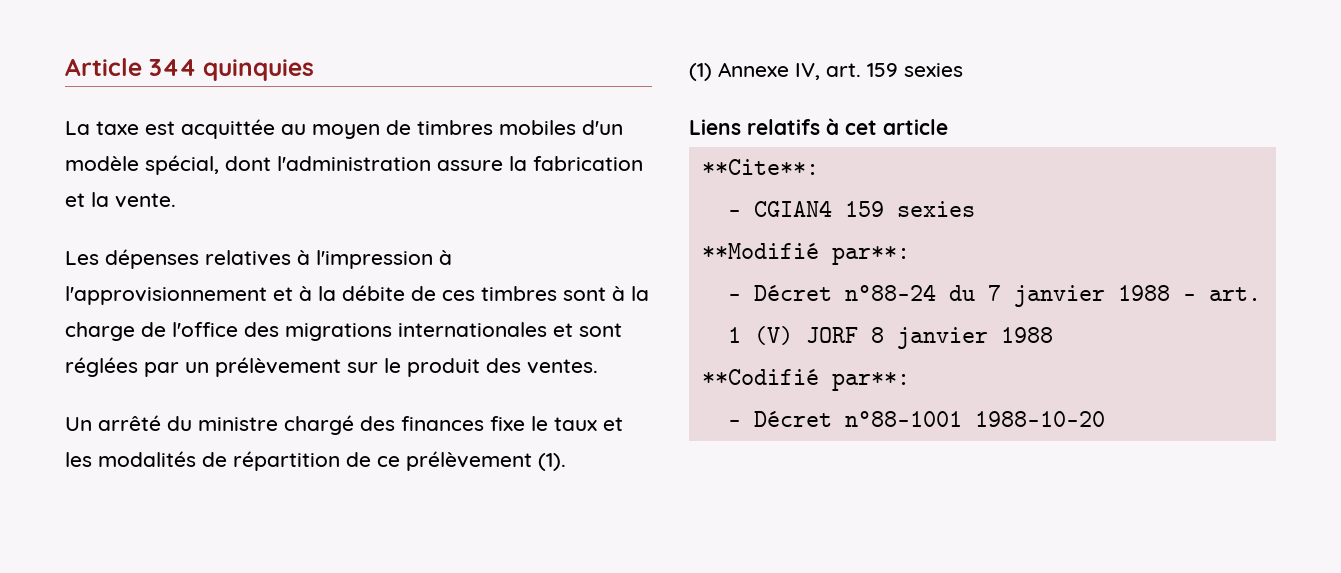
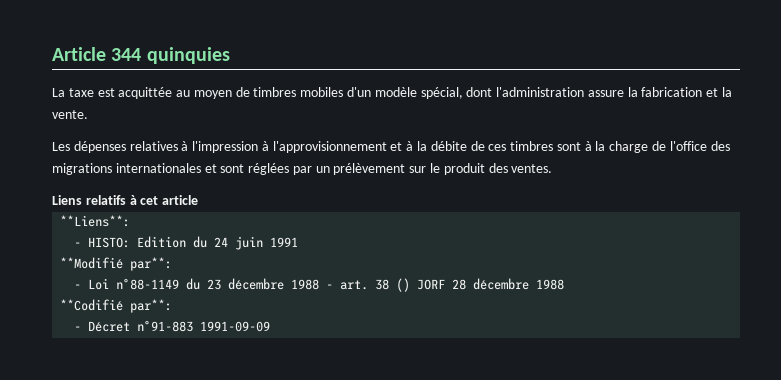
[65,415,623,435] [65,451,566,471] [689,62,963,81] // Un arrêté du ministre chargé des finances fixe le taux et les modalités de répartition de ce prélèvement (1). // (1) Annexe IV, art. 159 sexies -> (553, 168) none
[701,159,819,175] [727,200,975,217] [701,243,910,265] [727,284,1261,307] [727,326,988,349] **Cite**: // - CGIAN4 159 sexies // **Modifié par**: // - Décret n°88-24 du 7 janvier 1988 - art. 1 (V) JORF 8 janvier -> [60,215,131,227] [74,236,299,250] [60,257,173,271] [74,278,530,292] **Liens**: // - HISTO: Edition du 24 juin 1991 // **Modifié par**: // - Loi n°88-1149 du 23 décembre 1988 - art. 38 () JORF 28 décembre
[844,411,1105,427] n°88-1001 1988-10-20 -> [137,320,271,332] n°91-883 1991-09-09

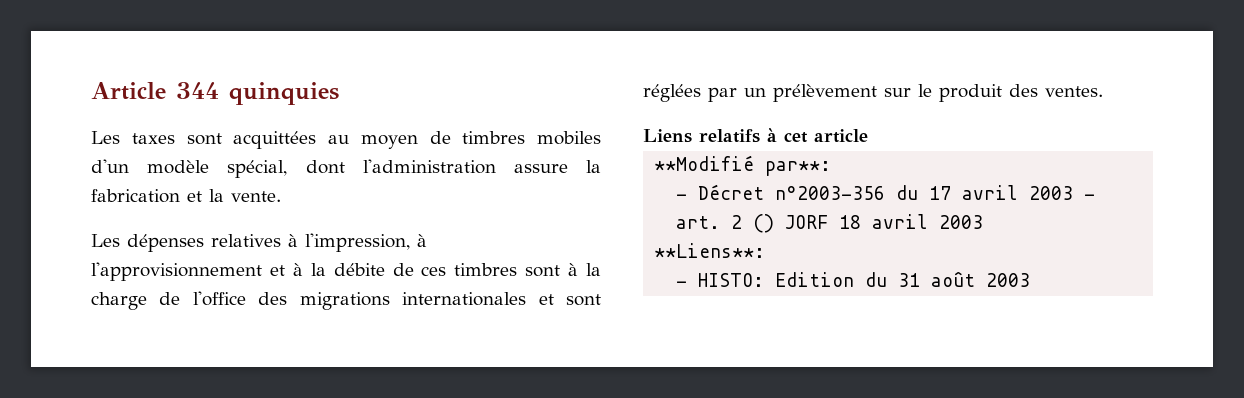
[52,87,173,99] La taxe est acquittée -> [91,131,317,149] Les taxes sont acquittées
[192,141,259,153] l'impression -> [305,233,410,252] l'impression,
(199, 200) none -> [654,155,832,176] [676,184,1096,200] [676,214,984,233] // **Modifié par**: // - Décret n°2003-356 du 17 avril 2003 - art. 2 () JORF 18 avril 2003
[214,236,299,250] [60,257,173,271] [74,278,565,292] [60,299,173,313] [74,320,271,332] 24 juin 1991 // **Modifié par**: // - Loi n°88-1149 du 23 décembre 1988 - art. 38 () JORF 28 décembre 1988 // **Codifié par**: // - Décret n°91-883 1991-09-09 -> [898,272,1031,287] 31 août 2003

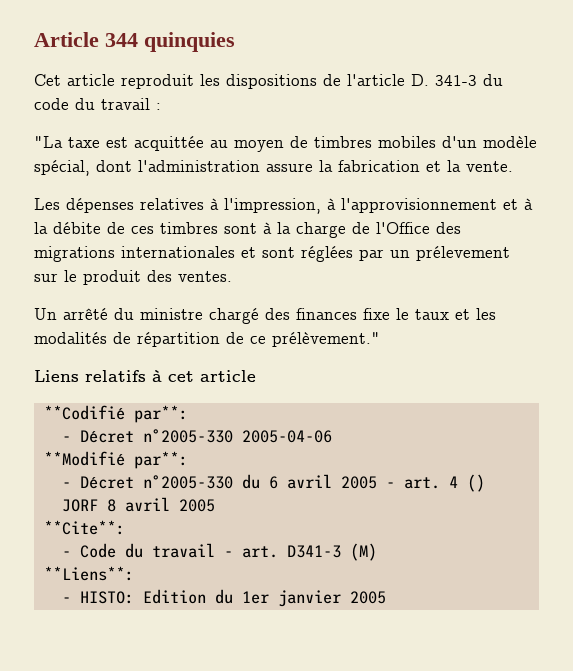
[91,131,317,149] Les taxes sont acquittées -> [34,74,503,89] [34,98,161,110] [34,136,204,151] Cet article reproduit les dispositions de l'article D. 341-3 du code du travail : // "La taxe est acquittée
[192,291,246,306] l'office -> [376,222,430,234] l'Office
[773,84,877,102] prélèvement -> [416,246,510,261] prélevement
(1103, 91) none -> [34,308,496,324] [34,332,380,347] // Un arrêté du ministre chargé des finances fixe le taux et les modalités de répartition de ce prélèvement."
(868, 136) none -> [43,405,188,423] [61,429,332,443] // **Codifié par**: // - Décret n°2005-330 2005-04-06
[775,185,1096,200] [676,215,743,229] n°2003-356 du 17 avril 2003 - art. 2 -> [142,474,458,489] n°2005-330 du 6 avril 2005 - art. 4
[839,214,984,229] 18 avril 2003 -> [106,497,215,512] [43,520,125,535] [61,543,377,561] 8 avril 2005 // **Cite**: // - Code du travail - art. D341-3 (M)
[898,272,1031,287] 31 août 2003 -> [241,590,386,607] 1er janvier 2005

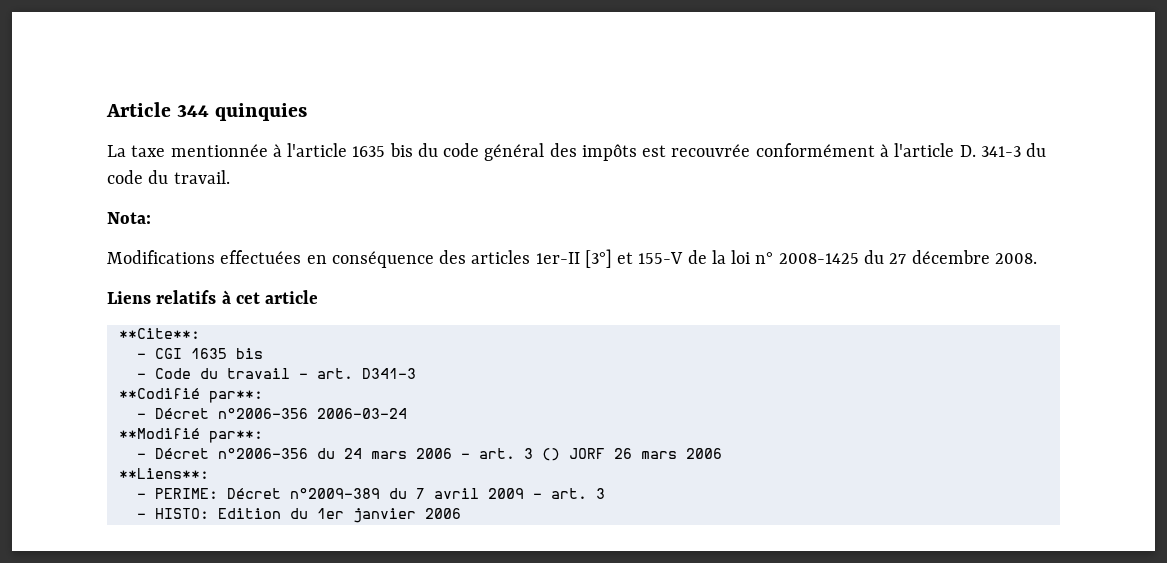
[34,74,341,89] Cet article reproduit les dispositions de -> [107,143,889,161] La taxe mentionnée à l'article 1635 bis du code général des impôts est recouvrée conformément à
[101,98,161,110] [34,136,537,152] [34,160,513,176] [34,198,533,214] [34,222,461,238] [34,246,510,262] [34,270,232,285] [34,308,496,324] [34,332,380,347] travail : // "La taxe est acquittée au moyen de timbres mobiles d'un modèle spécial, dont l'administration assure la fabrication et la vente. // Les dépenses relatives à l'impression, à l'approvisionnement et à la débite de ces timbres sont à la charge de l'Office des migrations internationales et sont réglées par un prélevement sur le produit des ventes. // Un arrêté du ministre chargé des finances fixe le taux et les modalités de répartition de ce prélèvement." -> [173,170,230,184] [107,212,151,224] [107,249,1037,268] travail. // Nota: // Modifications effectuées en conséquence des articles 1er-II [3°] et 155-V de la loi n° 2008-1425 du 27 décembre 2008.
[43,405,188,423] [61,429,332,443] [43,451,188,469] [61,474,485,492] [61,497,215,512] [43,520,125,535] **Codifié par**: // - Décret n°2005-330 2005-04-06 // **Modifié par**: // - Décret n°2005-330 du 6 avril 2005 - art. 4 () JORF 8 avril 2005 // **Cite**: -> [118,328,200,339] [136,348,263,359] **Cite**: // - CGI 1635 bis
[349,543,377,561] [43,566,134,581] (M) // **Liens**: -> [118,388,263,403] [136,408,407,419] [118,428,263,443] [136,448,722,461] [118,468,209,479] [136,488,605,499] // **Codifié par**: // - Décret n°2006-356 2006-03-24 // **Modifié par**: // - Décret n°2006-356 du 24 mars 2006 - art. 3 () JORF 26 mars 2006 // **Liens**: // - PERIME: Décret n°2009-389 du 7 avril 2009 - art. 3
[349,591,386,604] 2005 -> [424,508,461,519] 2006

